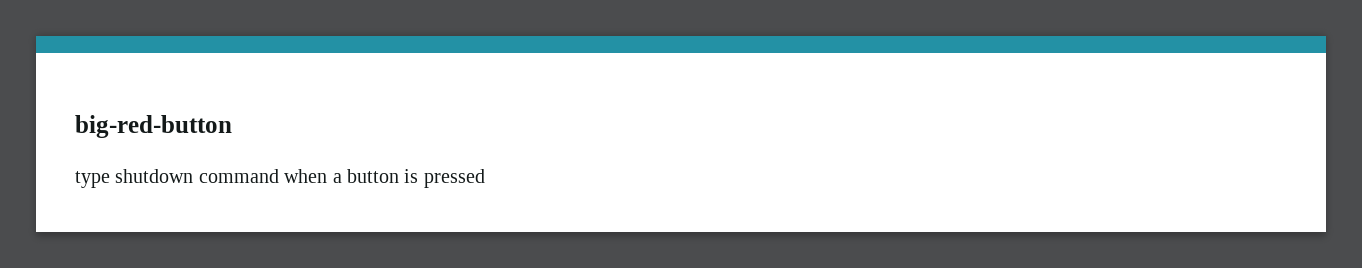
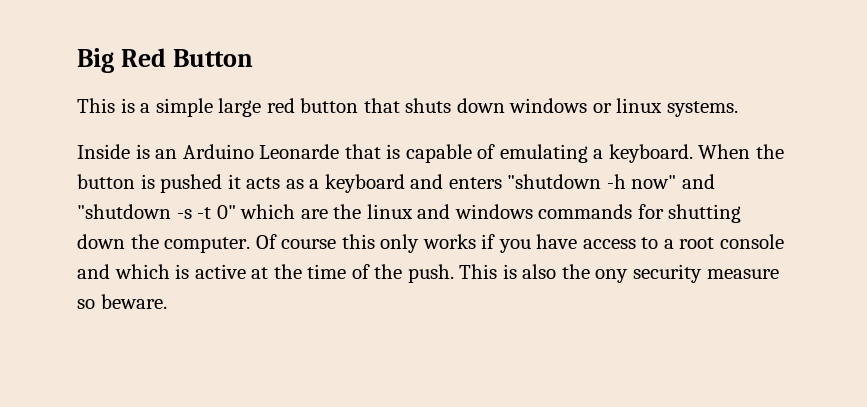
[75,115,232,138] [75,169,485,188] big-red-button // type shutdown command when a button is pressed -> [77,48,254,73] [77,98,738,117] [77,144,784,163] [77,174,715,193] [77,204,742,223] [77,234,785,253] [77,264,779,283] [77,294,167,309] Big Red Button // This is a simple large red button that shuts down windows or linux systems. // Inside is an Arduino Leonarde that is capable of emulating a keyboard. When the button is pushed it acts as a keyboard and enters "shutdown -h now" and "shutdown -s -t 0" which are the linux and windows commands for shutting down the computer. Of course this only works if you have access to a root console and which is active at the time of the push. This is also the ony security measure so beware.

